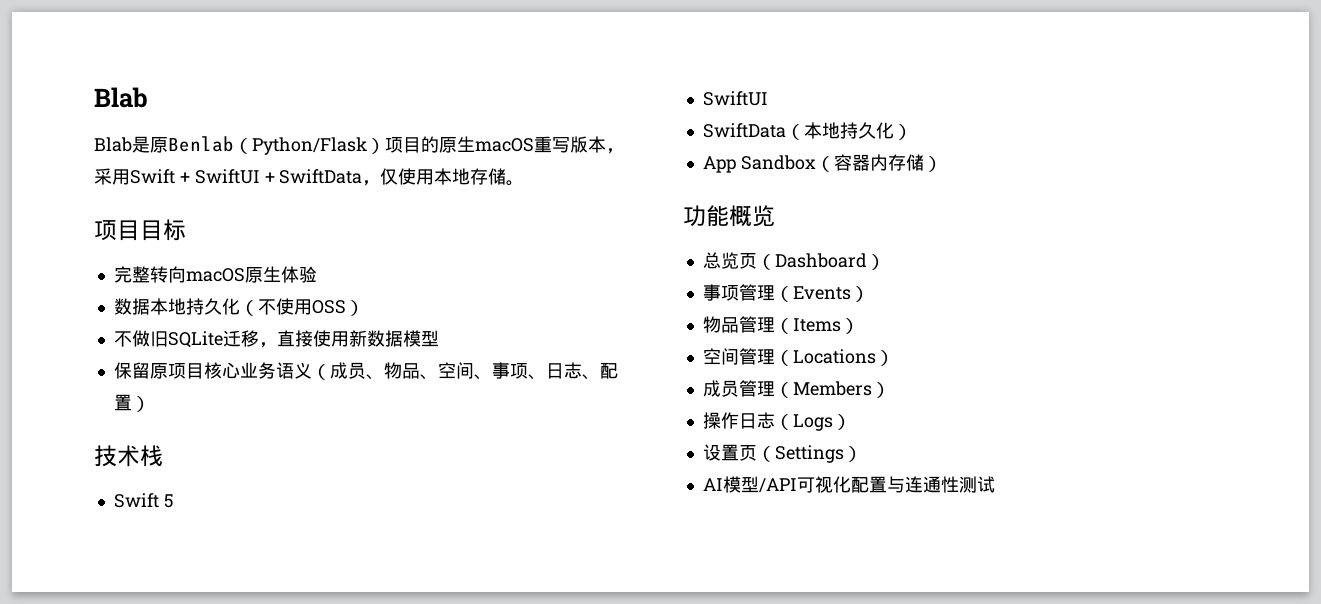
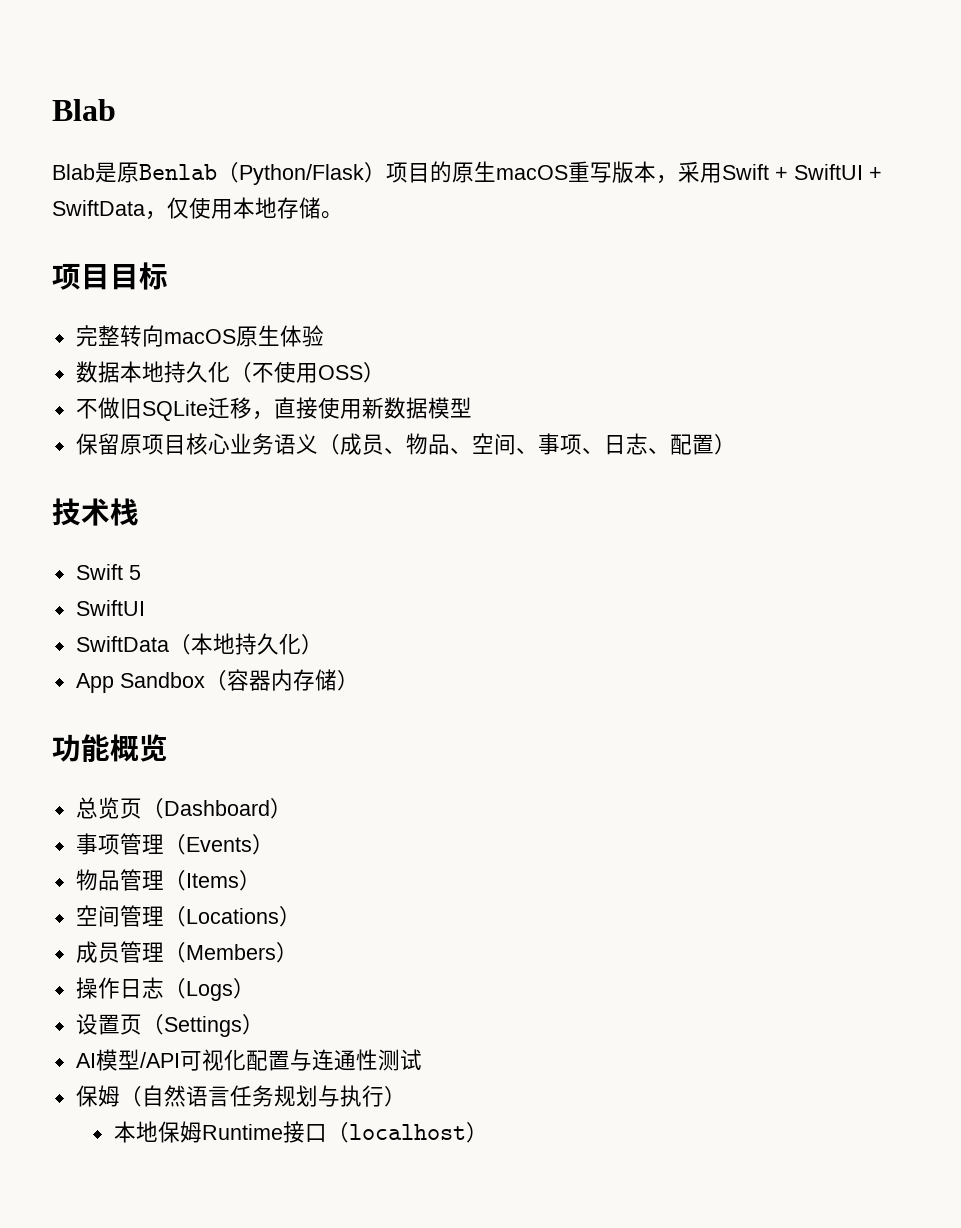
(995, 484) none -> [75,1085,406,1107] [113,1121,488,1143] // 保姆（自然语言任务规划与执行） // 本地保姆Runtime接口（localhost）

